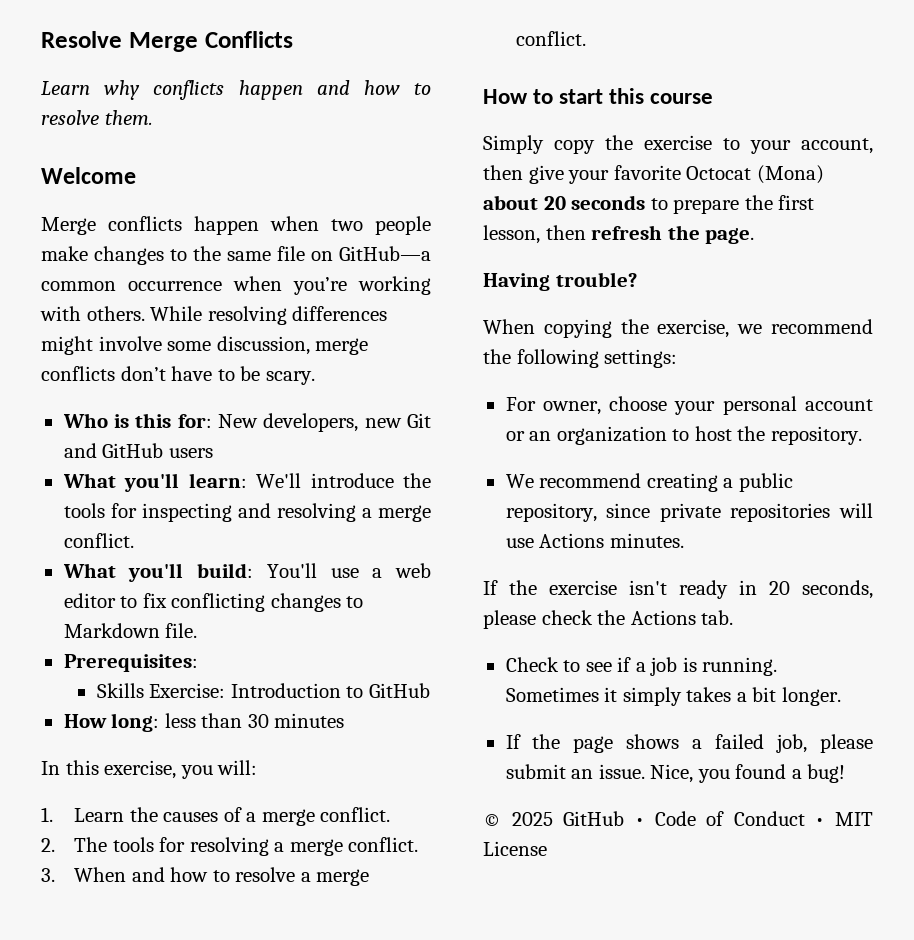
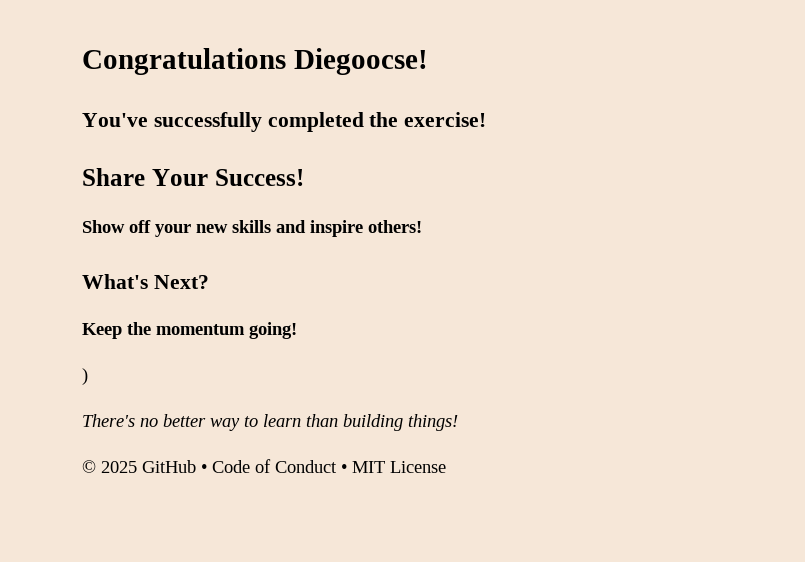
[41,31,293,52] [41,80,432,100] [41,110,153,125] [41,167,136,184] [41,216,431,235] [41,246,431,265] [41,276,431,295] [40,306,388,325] [41,336,369,355] [41,366,315,385] [62,413,431,432] [63,443,213,458] [62,473,432,492] [63,503,431,522] [63,533,134,548] [62,563,432,582] [63,593,364,612] [63,623,198,638] [63,654,198,672] [96,683,430,698] [63,713,345,732] [41,760,258,779] [41,807,391,826] [41,837,419,856] [41,867,370,886] [515,31,586,46] [483,88,714,104] [483,135,873,154] [483,165,824,184] [483,195,815,214] [483,225,755,244] [483,272,637,291] [483,319,873,338] [483,349,678,368] [505,396,873,415] [505,426,862,445] [505,473,793,492] [505,503,873,522] [505,533,684,548] [483,580,873,599] [483,610,734,629] [505,657,778,676] [505,687,841,706] [505,734,873,753] [505,764,846,783] Resolve Merge Conflicts // Learn why conflicts happen and how to resolve them. // Welcome // Merge conflicts happen when two people make changes to the same file on GitHub—a common occurrence when you’re working with others. While resolving differences might involve some discussion, merge conflicts don’t have to be scary. // Who is this for: New developers, new Git and GitHub users // What you'll learn: We'll introduce the tools for inspecting and resolving a merge conflict. // What you'll build: You'll use a web editor to fix conflicting changes to Markdown file. // Prerequisites: // Skills Exercise: Introduction to GitHub // How long: less than 30 minutes // In this exercise, you will: // 1. Learn the causes of a merge conflict. // 2. The tools for resolving a merge conflict. // 3. When and how to resolve a merge conflict. // How to start this course // Simply copy the exercise to your account, then give your favorite Octocat (Mona) about 20 seconds to prepare the first lesson, then refresh the page. // Having trouble? // When copying the exercise, we recommend the following settings: // For owner, choose your personal account or an organization to host the repository. // We recommend creating a public repository, since private repositories will use Actions minutes. // If the exercise isn't ready in 20 seconds, please check the Actions tab. // Check to see if a job is running. Sometimes it simply takes a bit longer. // If the page shows a failed job, please submit an issue. Nice, you found a bug! -> [82,48,428,75] [82,112,487,132] [82,168,304,186] [82,220,422,237] [82,274,209,289] [82,322,297,339] [82,368,88,385] [82,414,458,431] Congratulations Diegoocse! // You've successfully completed the exercise! // Share Your Success! // Show off your new skills and inspire others! // What's Next? // Keep the momentum going! // ) // There's no better way to learn than building things!

